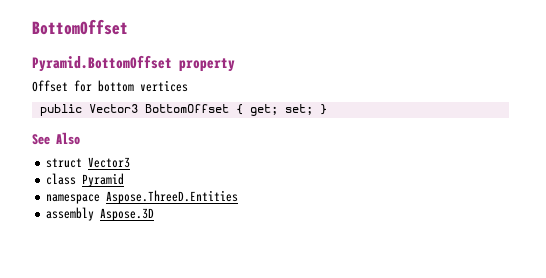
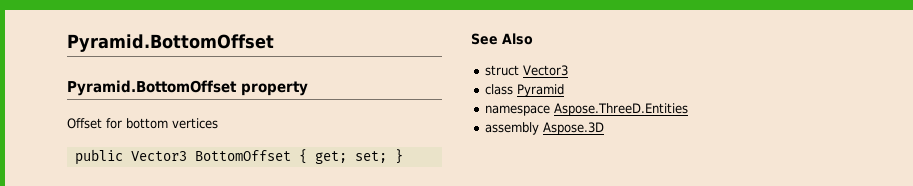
[32,19,128,35] BottomOffset -> [67,34,274,52] Pyramid.BottomOffset

